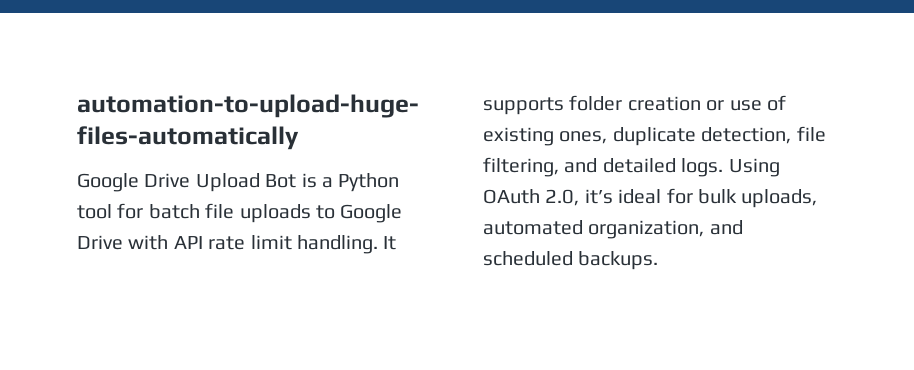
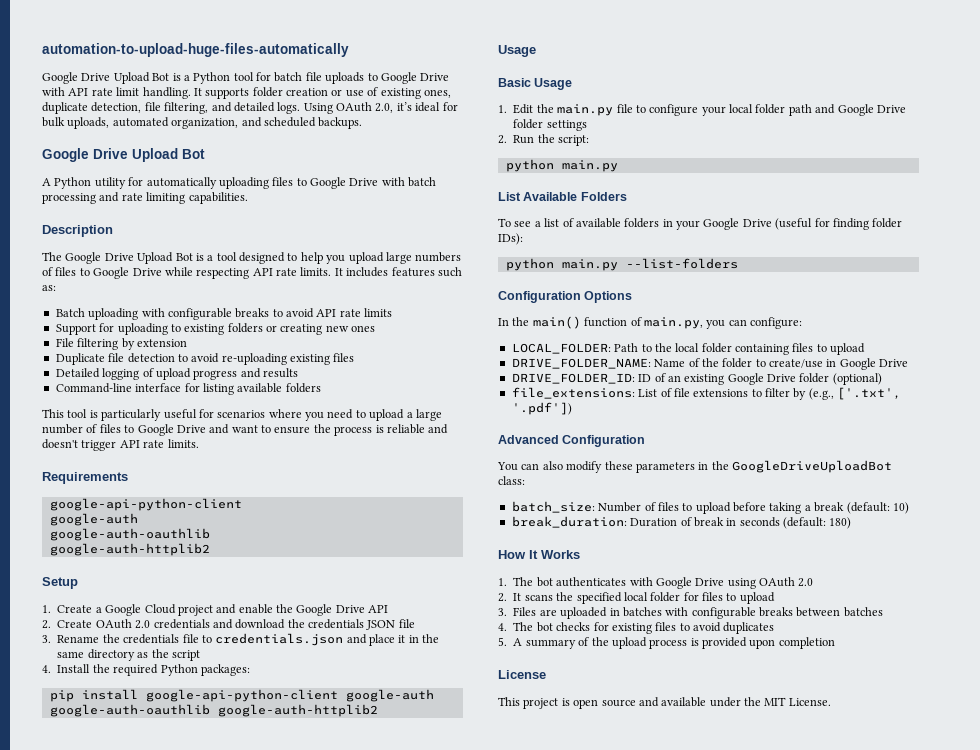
(659, 260) none -> [42,148,205,162] [42,177,437,189] [42,192,248,204] [42,225,113,237] [42,252,462,264] [42,267,462,279] [42,285,56,291] [55,308,393,320] [55,323,376,335] [55,338,187,350] [55,353,355,365] [55,368,298,380] [55,383,321,395] [42,409,442,421] [42,424,449,436] [42,439,199,451] [42,472,128,484] [49,498,242,511] [49,513,138,526] [49,528,210,541] [49,543,210,556] [42,577,78,589] [42,604,389,616] [42,619,415,630] [42,633,440,646] [57,649,200,661] [42,664,250,676] [49,689,434,702] [49,704,378,717] [498,45,536,57] [498,78,573,90] [498,104,906,116] [513,119,587,131] [498,134,590,146] [505,159,618,172] [498,192,627,201] [498,218,903,230] [498,233,523,245] [505,258,738,271] [498,291,633,303] [498,316,802,329] [511,343,866,355] [511,358,909,370] [511,373,882,385] [511,387,902,400] [511,402,572,415] [498,435,646,447] [497,460,892,473] [498,476,525,485] [511,501,909,514] [511,516,852,529] [498,550,580,559] [498,577,814,589] [498,592,775,604] [498,607,883,619] [498,622,775,634] [498,637,835,649] [498,670,546,679] [498,697,831,709] // Google Drive Upload Bot // A Python utility for automatically uploading files to Google Drive with batch processing and rate limiting capabilities. // Description // The Google Drive Upload Bot is a tool designed to help you upload large numbers of files to Google Drive while respecting API rate limits. It includes features such as: // Batch uploading with configurable breaks to avoid API rate limits // Support for uploading to existing folders or creating new ones // File filtering by extension // Duplicate file detection to avoid re-uploading existing files // Detailed logging of upload progress and results // Command-line interface for listing available folders // This tool is particularly useful for scenarios where you need to upload a large number of files to Google Drive and want to ensure the process is reliable and doesn't trigger API rate limits. // Requirements // google-api-python-client // google-auth // google-auth-oauthlib // google-auth-httplib2 // Setup // 1. Create a Google Cloud project and enable the Google Drive API // 2. Create OAuth 2.0 credentials and download the credentials JSON file // 3. Rename the credentials file to credentials.json and place it in the same directory as the script // 4. Install the required Python packages: // pip install google-api-python-client google-auth google-auth-oauthlib google-auth-httplib2 // Usage // Basic Usage // 1. Edit the main.py file to configure your local folder path and Google Drive folder settings // 2. Run the script: // python main.py // List Available Folders // To see a list of available folders in your Google Drive (useful for finding folder IDs): // python main.py --list-folders // Configuration Options // In the main() function of main.py, you can configure: // LOCAL_FOLDER: Path to the local folder containing files to upload // DRIVE_FOLDER_NAME: Name of the folder to create/use in Google Drive // DRIVE_FOLDER_ID: ID of an existing Google Drive folder (optional) // file_extensions: List of file extensions to filter by (e.g., ['.txt', '.pdf']) // Advanced Configuration // You can also modify these parameters in the GoogleDriveUploadBot class: // batch_size: Number of files to upload before taking a break (default: 10) // break_duration: Duration of break in seconds (default: 180) // How It Works // 1. The bot authenticates with Google Drive using OAuth 2.0 // 2. It scans the specified local folder for files to upload // 3. Files are uploaded in batches with configurable breaks between batches // 4. The bot checks for existing files to avoid duplicates // 5. A summary of the upload process is provided upon completion // License // This project is open source and available under the MIT License.

